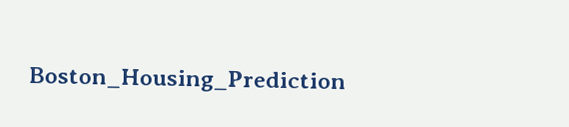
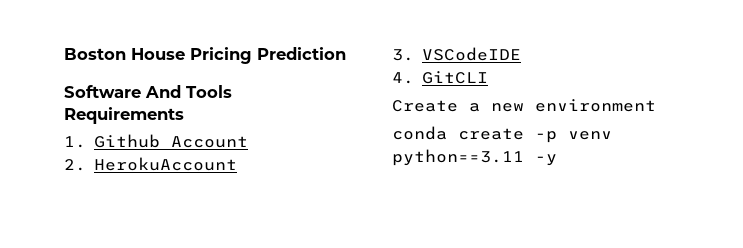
[28,66,346,95] Boston_Housing_Prediction -> [64,47,346,64] [64,85,232,98] [64,107,184,124] [64,134,248,148] [64,157,237,171] [392,47,521,61] [392,71,488,84] [392,99,656,112] [392,126,612,143] [392,149,557,166] Boston House Pricing Prediction // Software And Tools Requirements // 1. Github Account // 2. HerokuAccount // 3. VSCodeIDE // 4. GitCLI // Create a new environment // conda create -p venv python==3.11 -y

